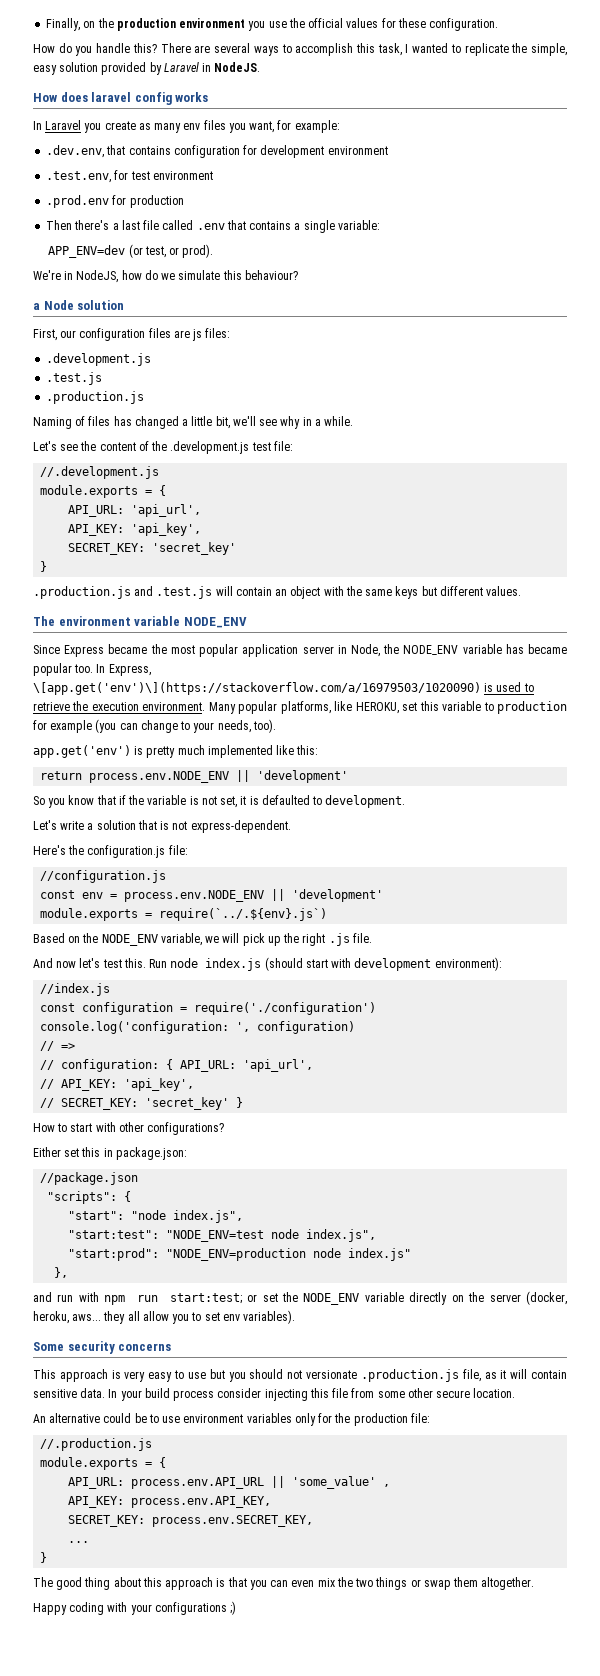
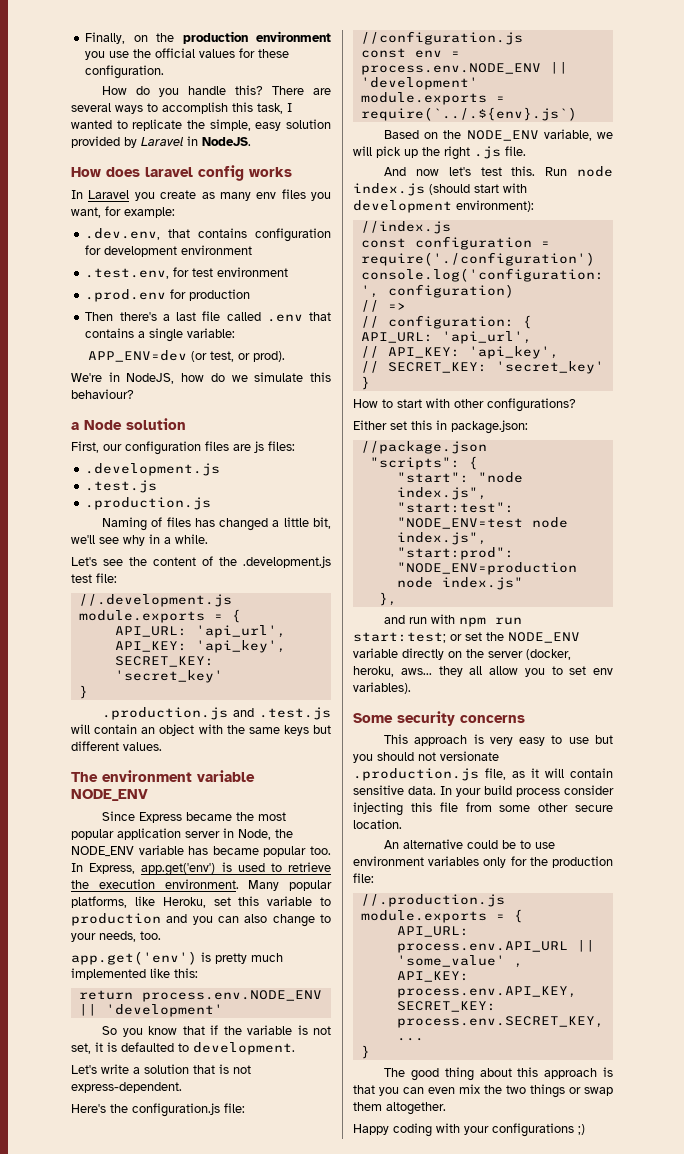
[33,682,481,695] \[app.get('env')\](https://stackoverflow.com/a/16979503/1020090) -> [141,863,216,876] app.get('env')
[355,702,399,714] HEROKU, -> [162,897,206,908] Heroku,
[33,719,138,733] for example (you can -> [166,914,268,925] and you can also
[252,719,276,733] too). -> [140,931,161,940] too.

